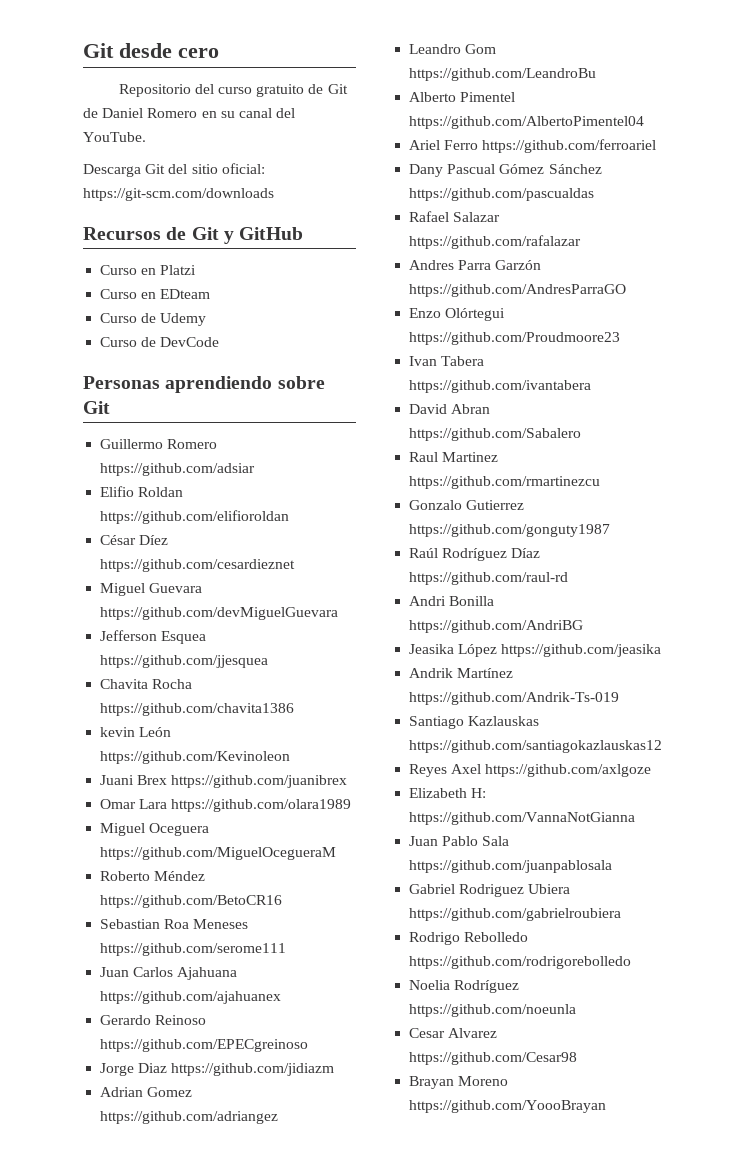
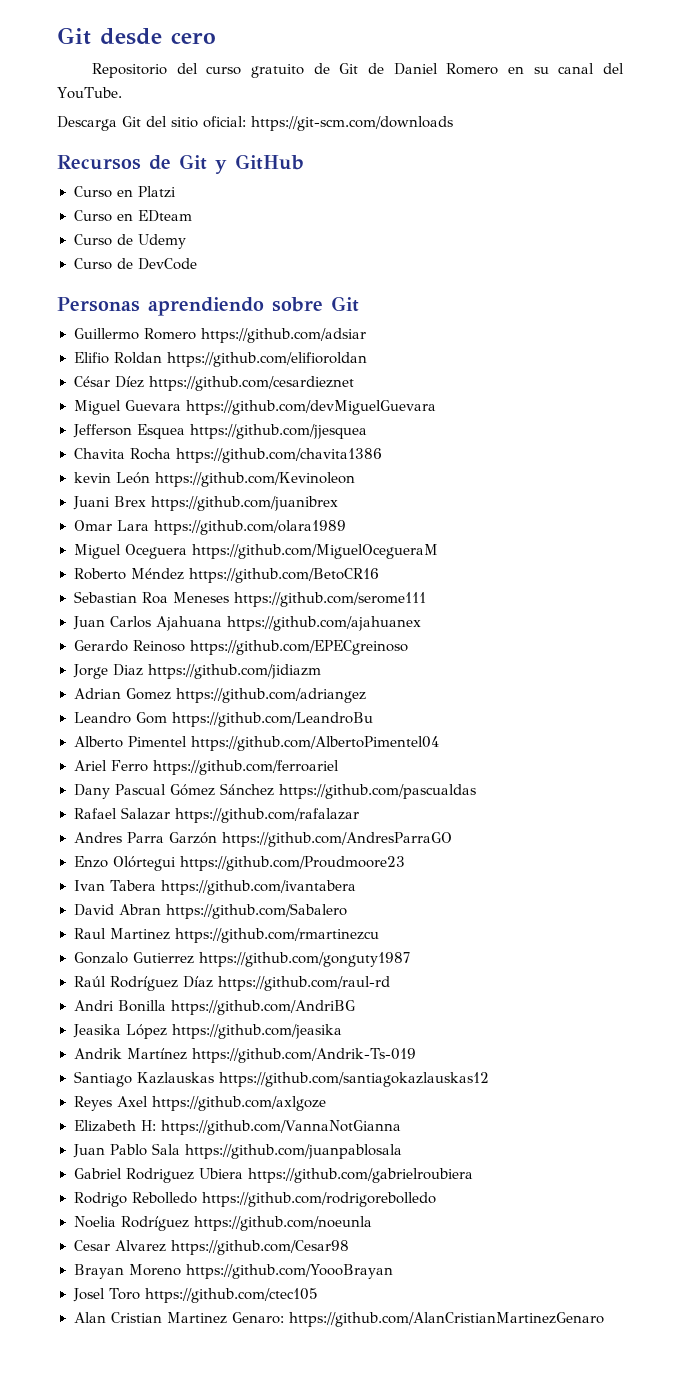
(607, 1106) none -> [72,1288,319,1303] [73,1312,604,1327] // Josel Toro https://github.com/ctec105 // Alan Cristian Martinez Genaro: https://github.com/AlanCristianMartinezGenaro

